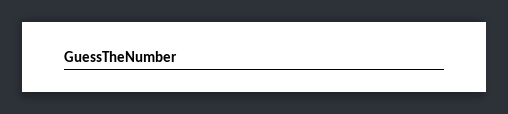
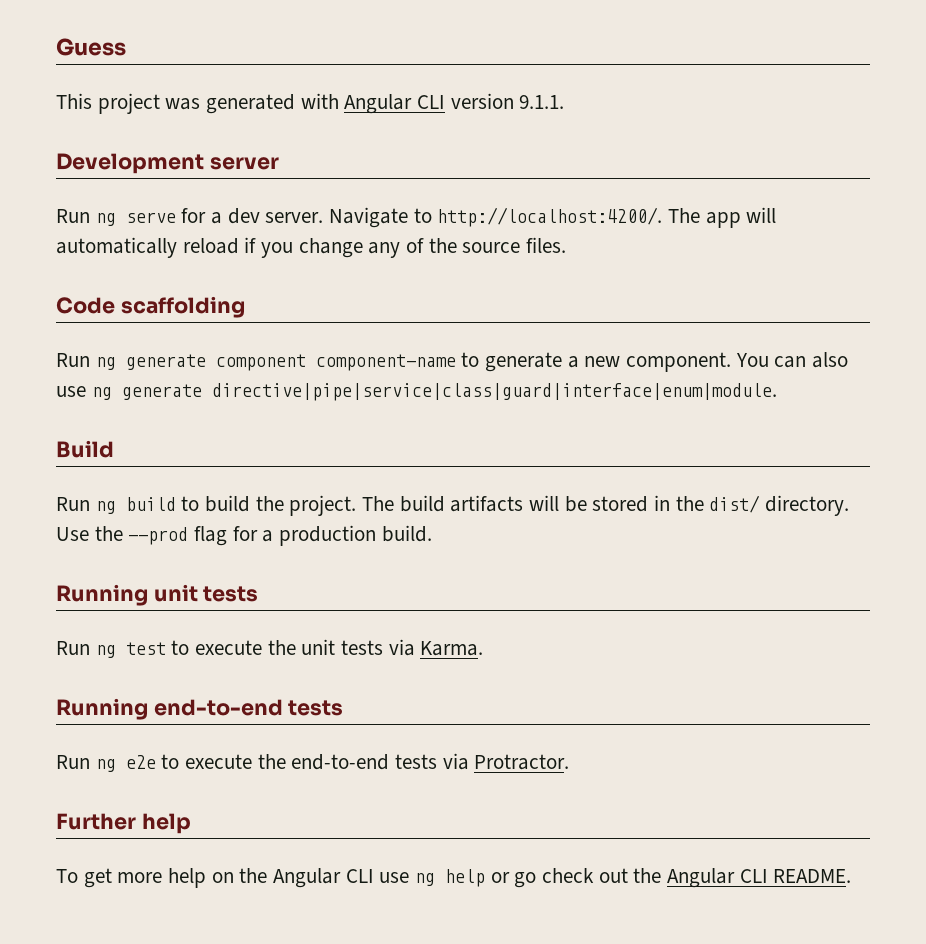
[64,51,177,62] GuessTheNumber -> [56,38,126,56] [56,93,565,114] [56,153,279,174] [56,207,777,228] [56,237,567,258] [56,296,245,318] [56,352,849,372] [56,383,777,401] [56,440,114,458] [56,495,850,516] [56,525,432,546] [56,584,259,606] [56,639,484,658] [56,698,344,720] [56,753,570,772] [56,813,191,834] [56,868,852,888] Guess // This project was generated with Angular CLI version 9.1.1. // Development server // Run ng serve for a dev server. Navigate to http://localhost:4200/. The app will automatically reload if you change any of the source files. // Code scaffolding // Run ng generate component component-name to generate a new component. You can also use ng generate directive|pipe|service|class|guard|interface|enum|module. // Build // Run ng build to build the project. The build artifacts will be stored in the dist/ directory. Use the --prod flag for a production build. // Running unit tests // Run ng test to execute the unit tests via Karma. // Running end-to-end tests // Run ng e2e to execute the end-to-end tests via Protractor. // Further help // To get more help on the Angular CLI use ng help or go check out the Angular CLI README.

